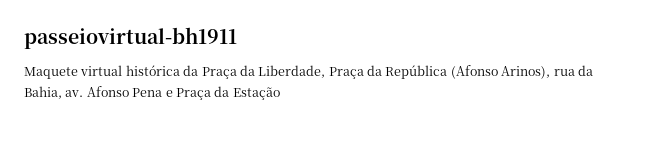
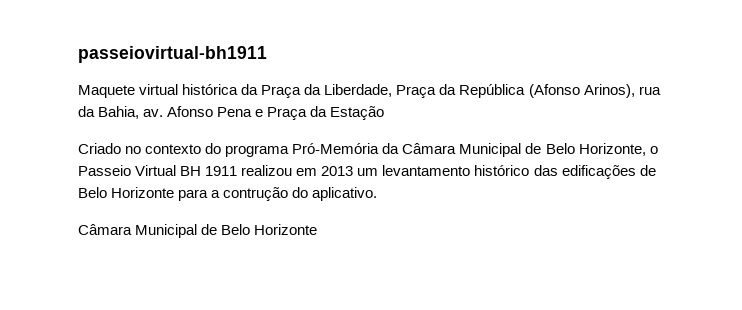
(280, 93) none -> [78,143,658,157] [78,165,656,179] [78,187,378,201] [78,224,318,238] // Criado no contexto do programa Pró-Memória da Câmara Municipal de Belo Horizonte, o Passeio Virtual BH 1911 realizou em 2013 um levantamento histórico das edificações de Belo Horizonte para a contrução do aplicativo. // Câmara Municipal de Belo Horizonte

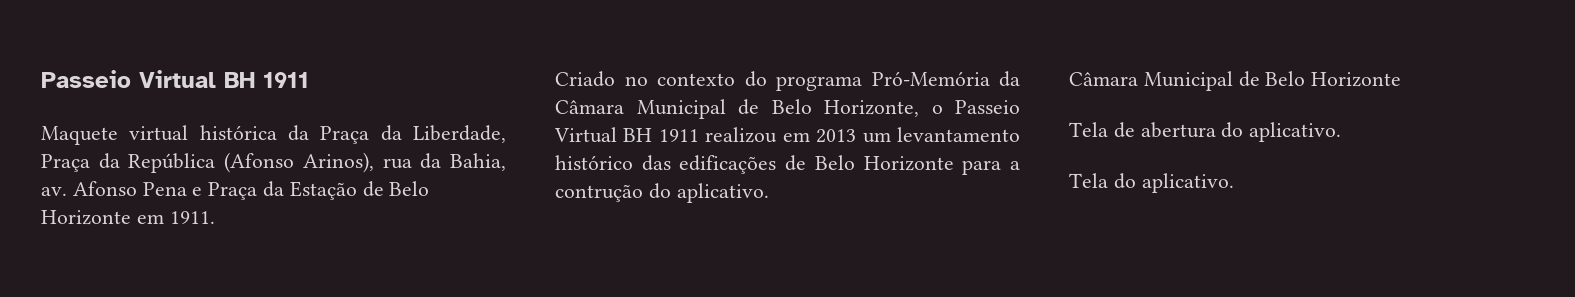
[78,46,267,63] passeiovirtual-bh1911 -> [41,70,309,88] Passeio Virtual BH 1911
(385, 113) none -> [362,181,430,197] [41,210,215,225] de Belo Horizonte em 1911.
(318, 229) none -> [1069,122,1342,142] [1069,173,1234,193] // Tela de abertura do aplicativo. // Tela do aplicativo.

